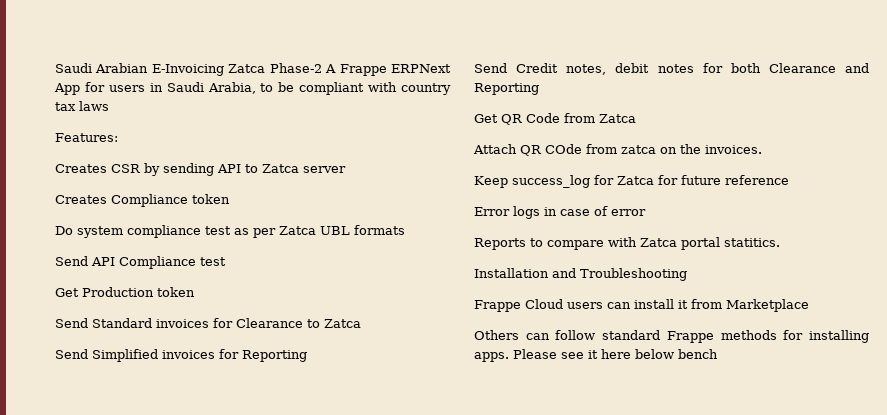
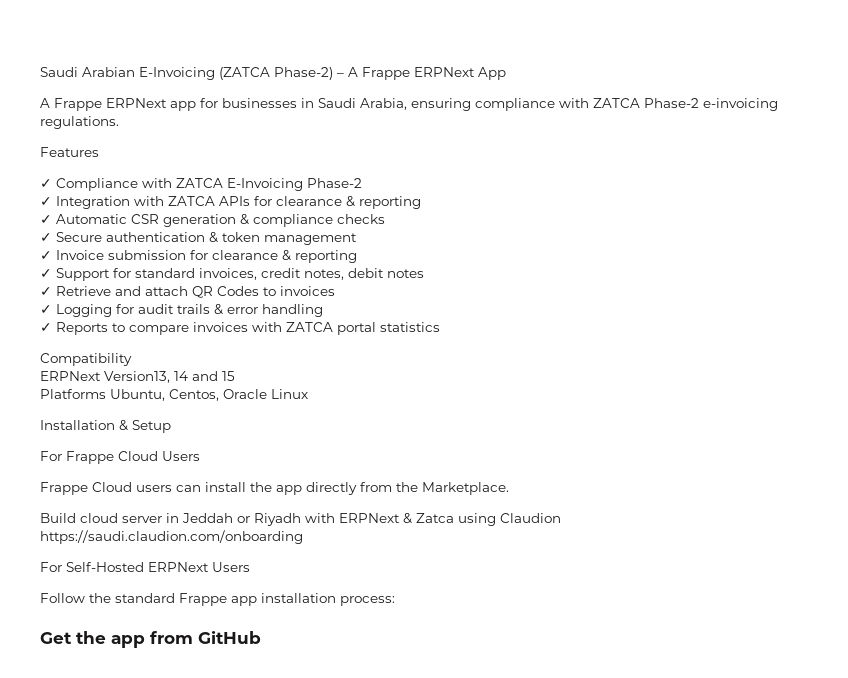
[228,63,322,73] Zatca Phase-2 -> [219,67,344,80] (ZATCA Phase-2) –
[84,82,451,95] [55,101,109,111] [55,133,118,142] [55,163,346,176] [55,194,230,207] [55,225,405,238] [55,256,226,269] [55,287,195,297] [55,318,361,328] [55,349,307,362] [474,63,869,75] [474,83,539,95] [474,113,636,125] [473,144,762,156] [474,175,789,188] [474,206,646,219] [474,237,780,250] [474,268,687,281] for users in Saudi Arabia, to be compliant with country tax laws // Features: // Creates CSR by sending API to Zatca server // Creates Compliance token // Do system compliance test as per Zatca UBL formats // Send API Compliance test // Get Production token // Send Standard invoices for Clearance to Zatca // Send Simplified invoices for Reporting // Send Credit notes, debit notes for both Clearance and Reporting // Get QR Code from Zatca // Attach QR COde from zatca on the invoices. // Keep success_log for Zatca for future reference // Error logs in case of error // Reports to compare with Zatca portal statitics. // Installation and Troubleshooting -> [40,98,778,111] [40,116,119,129] [40,147,99,157] [40,178,362,191] [40,196,421,209] [40,214,385,227] [40,232,357,245] [40,250,357,263] [40,268,424,281] [40,286,335,298] [40,304,323,317] [40,322,440,335] [40,353,132,366] [40,371,235,383] [40,389,308,401] [40,420,171,433] [40,451,200,464] // A Frappe ERPNext app for businesses in Saudi Arabia, ensuring compliance with ZATCA Phase-2 e-invoicing regulations. // Features // ✓ Compliance with ZATCA E-Invoicing Phase-2 // ✓ Integration with ZATCA APIs for clearance & reporting // ✓ Automatic CSR generation & compliance checks // ✓ Secure authentication & token management // ✓ Invoice submission for clearance & reporting // ✓ Support for standard invoices, credit notes, debit notes // ✓ Retrieve and attach QR Codes to invoices // ✓ Logging for audit trails & error handling // ✓ Reports to compare invoices with ZATCA portal statistics // Compatibility // ERPNext Version13, 14 and 15 // Platforms Ubuntu, Centos, Oracle Linux // Installation & Setup // For Frappe Cloud Users
[678,299,809,312] [474,330,869,343] [474,349,718,362] it from Marketplace // Others can follow standard Frappe methods for installing apps. Please see it here below bench -> [250,482,509,495] [40,513,561,526] [40,530,303,544] [40,562,250,572] [40,593,395,606] [40,631,261,648] the app directly from the Marketplace. // Build cloud server in Jeddah or Riyadh with ERPNext & Zatca using Claudion https://saudi.claudion.com/onboarding // For Self-Hosted ERPNext Users // Follow the standard Frappe app installation process: // Get the app from GitHub

